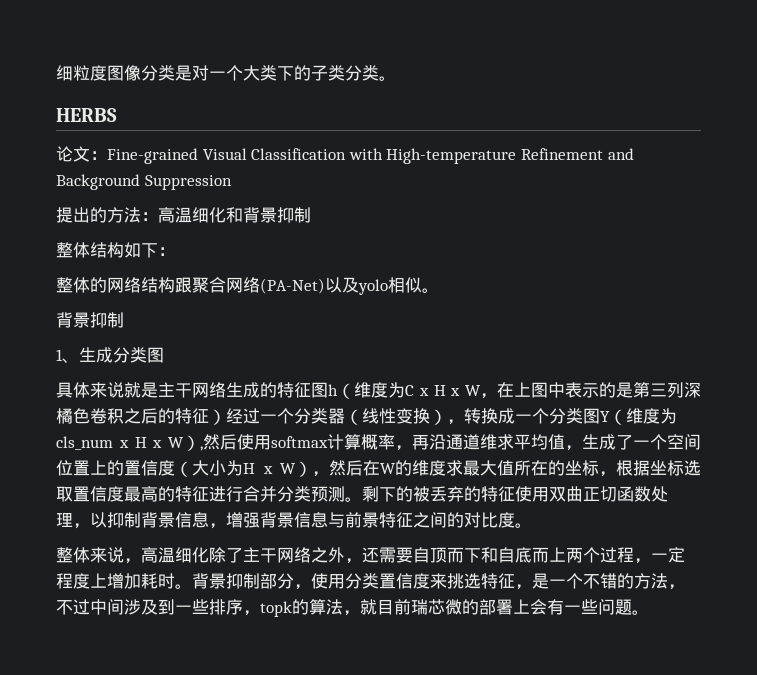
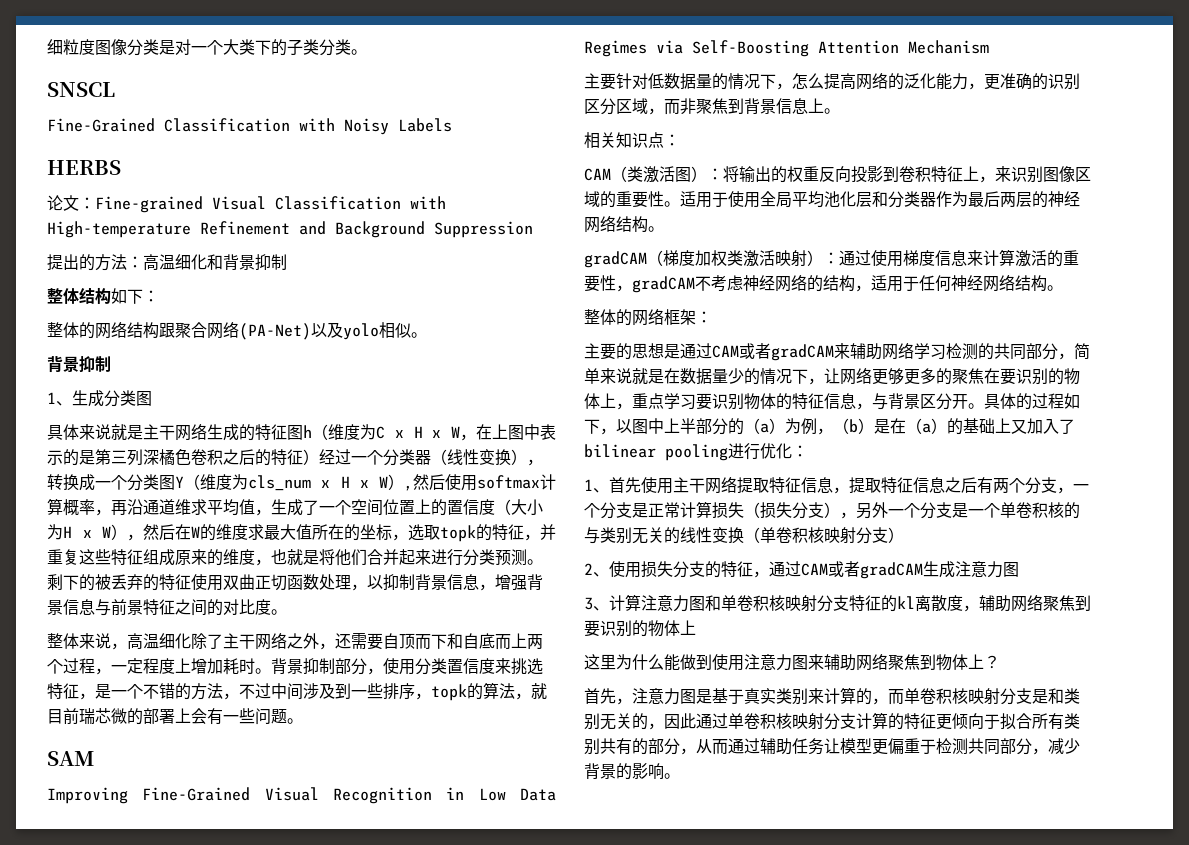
(396, 78) none -> [47,82,115,97] [47,118,452,135] // SNSCL // Fine-Grained Classification with Noisy Labels
[616,460,701,476] [56,486,277,502] 根据坐标选取置信度最高的特征进行合并 -> [408,524,556,542] [47,549,463,566] 选取topk的特征，并重复这些特征组成原来的维度，也就是将他们合并起来进行
(649, 612) none -> [47,751,95,766] [47,787,556,804] [584,40,989,57] [584,72,1080,90] [584,98,840,115] [584,132,680,148] [584,166,1091,183] [584,191,1080,208] [584,215,664,233] [584,249,1079,268] [584,274,1063,293] [584,308,712,326] [584,342,1090,361] [584,367,1080,385] [584,393,1080,410] [584,418,1075,435] [584,443,808,461] [584,476,1089,494] [584,501,1080,519] [584,527,904,544] [584,561,1019,579] [584,594,1091,612] [584,620,696,637] [584,653,1000,671] [584,687,1080,705] [584,712,1080,730] [584,738,1080,755] [584,763,680,780] // SAM // Improving Fine-Grained Visual Recognition in Low Data Regimes via Self-Boosting Attention Mechanism // 主要针对低数据量的情况下，怎么提高网络的泛化能力，更准确的识别区分区域，而非聚焦到背景信息上。 // 相关知识点： // CAM（类激活图）：将输出的权重反向投影到卷积特征上，来识别图像区域的重要性。适用于使用全局平均池化层和分类器作为最后两层的神经网络结构。 // gradCAM（梯度加权类激活映射）：通过使用梯度信息来计算激活的重要性，gradCAM不考虑神经网络的结构，适用于任何神经网络结构。 // 整体的网络框架： // 主要的思想是通过CAM或者gradCAM来辅助网络学习检测的共同部分，简单来说就是在数据量少的情况下，让网络更够更多的聚焦在要识别的物体上，重点学习要识别物体的特征信息，与背景区分开。具体的过程如下，以图中上半部分的（a）为例，（b）是在（a）的基础上又加入了bilinear pooling进行优化： // 1、首先使用主干网络提取特征信息，提取特征信息之后有两个分支，一个分支是正常计算损失（损失分支），另外一个分支是一个单卷积核的与类别无关的线性变换（单卷积核映射分支） // 2、使用损失分支的特征，通过CAM或者gradCAM生成注意力图 // 3、计算注意力图和单卷积核映射分支特征的kl离散度，辅助网络聚焦到要识别的物体上 // 这里为什么能做到使用注意力图来辅助网络聚焦到物体上？ // 首先，注意力图是基于真实类别来计算的，而单卷积核映射分支是和类别无关的，因此通过单卷积核映射分支计算的特征更倾向于拟合所有类别共有的部分，从而通过辅助任务让模型更偏重于检测共同部分，减少背景的影响。

